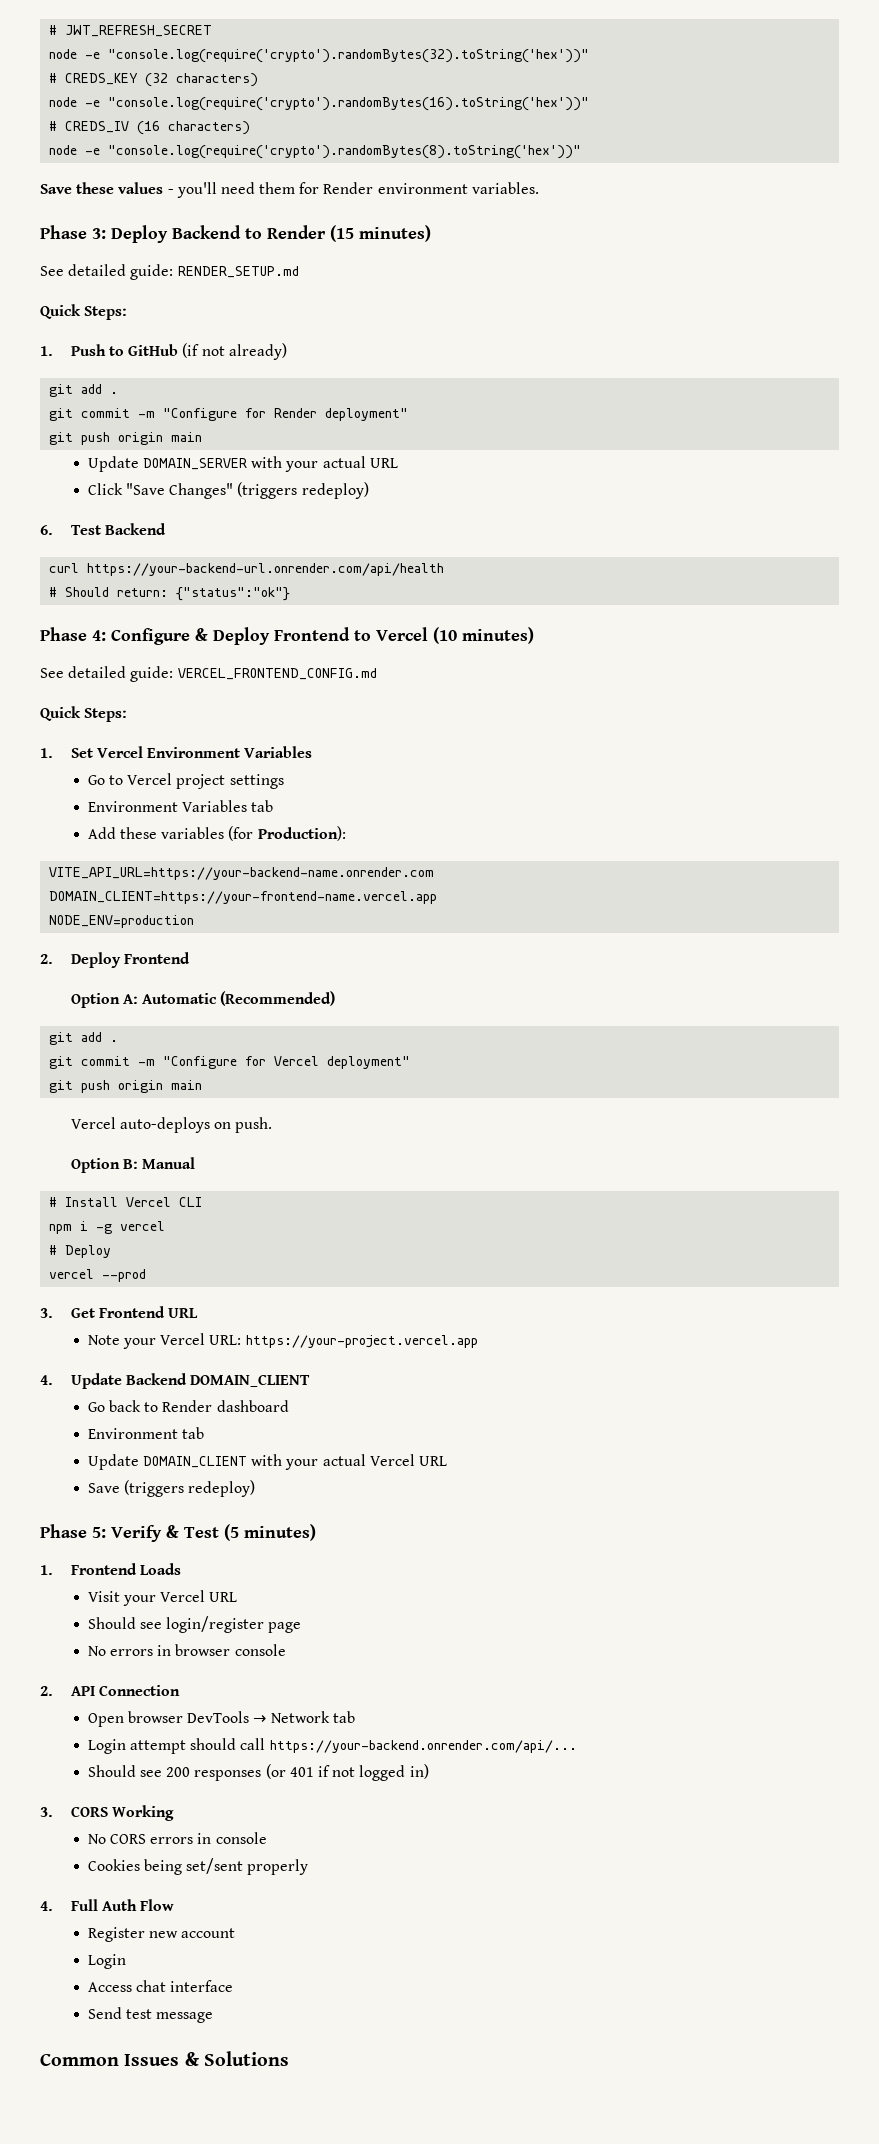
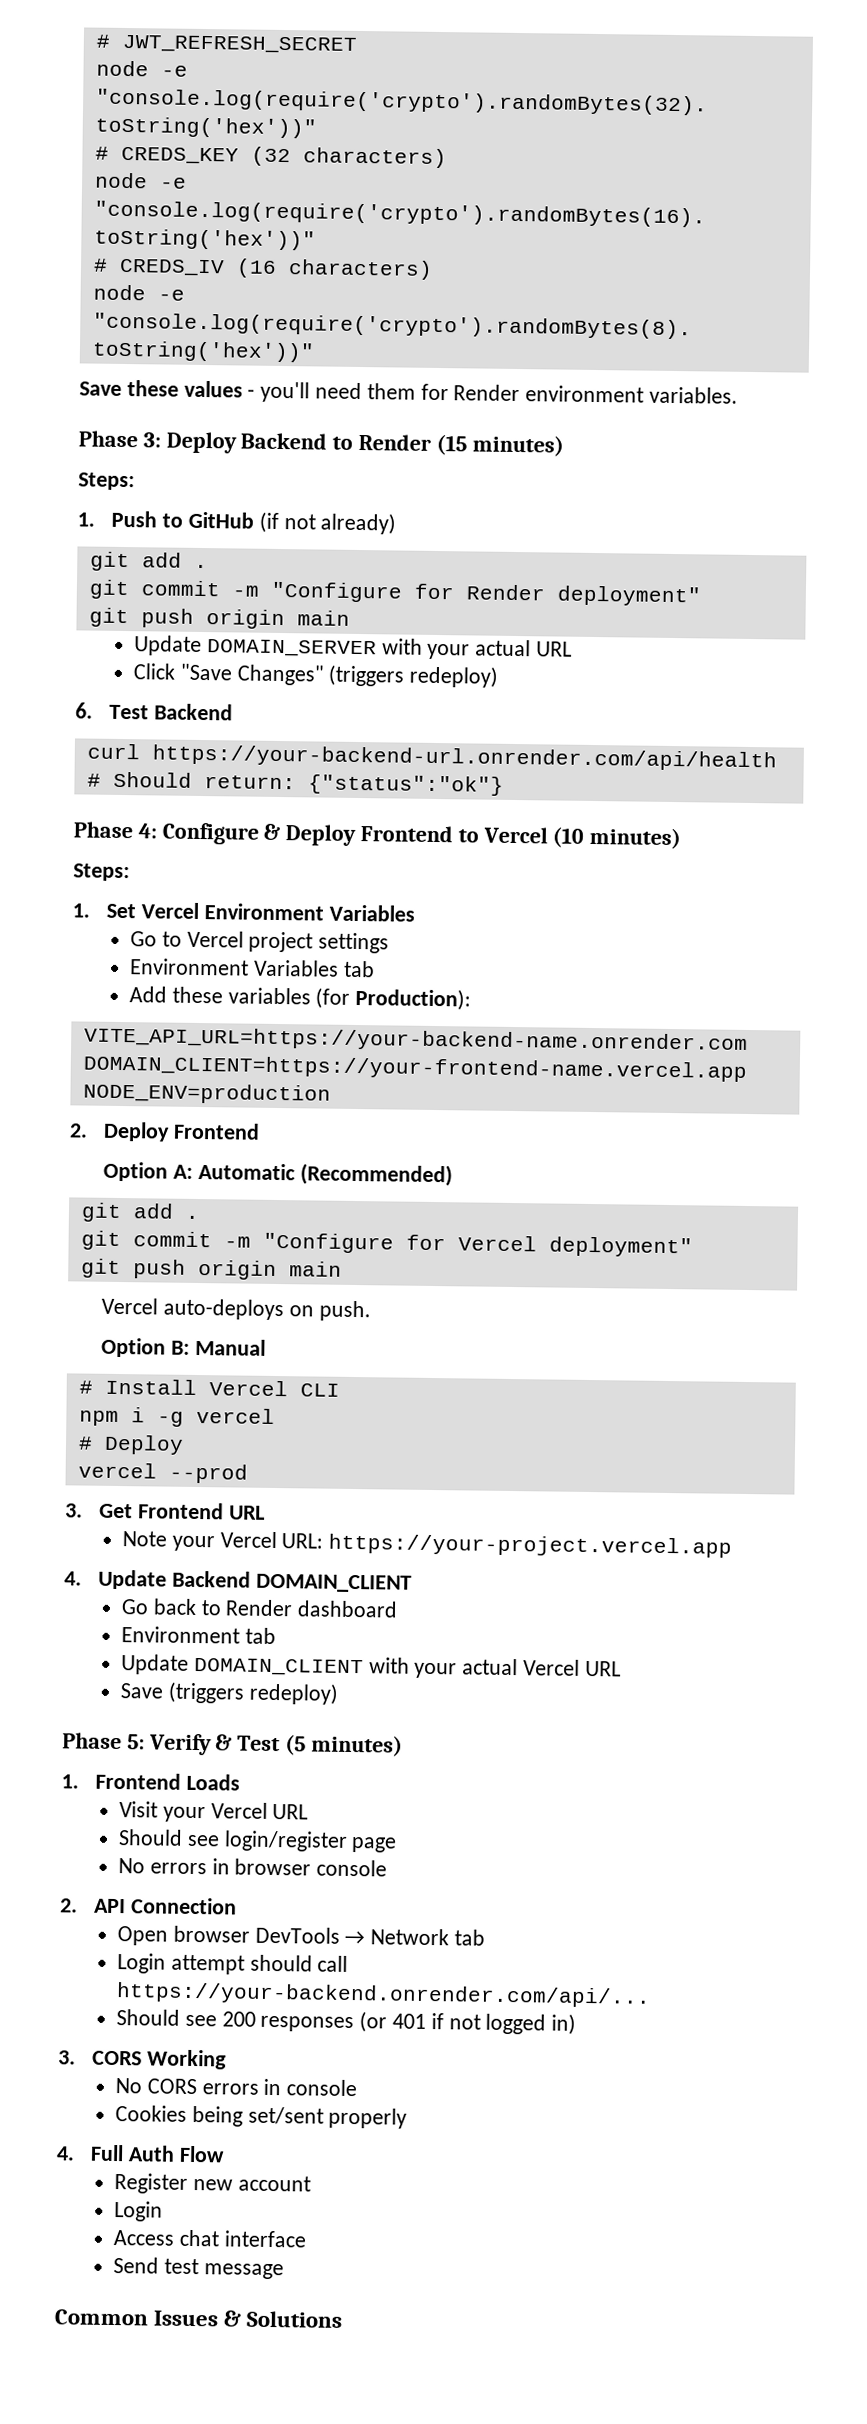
[40,264,299,280] [40,304,81,319] See detailed guide: RENDER_SETUP.md // Quick -> (564, 445) none
[40,666,377,682] [40,706,81,721] See detailed guide: VERCEL_FRONTEND_CONFIG.md // Quick -> (682, 838) none

